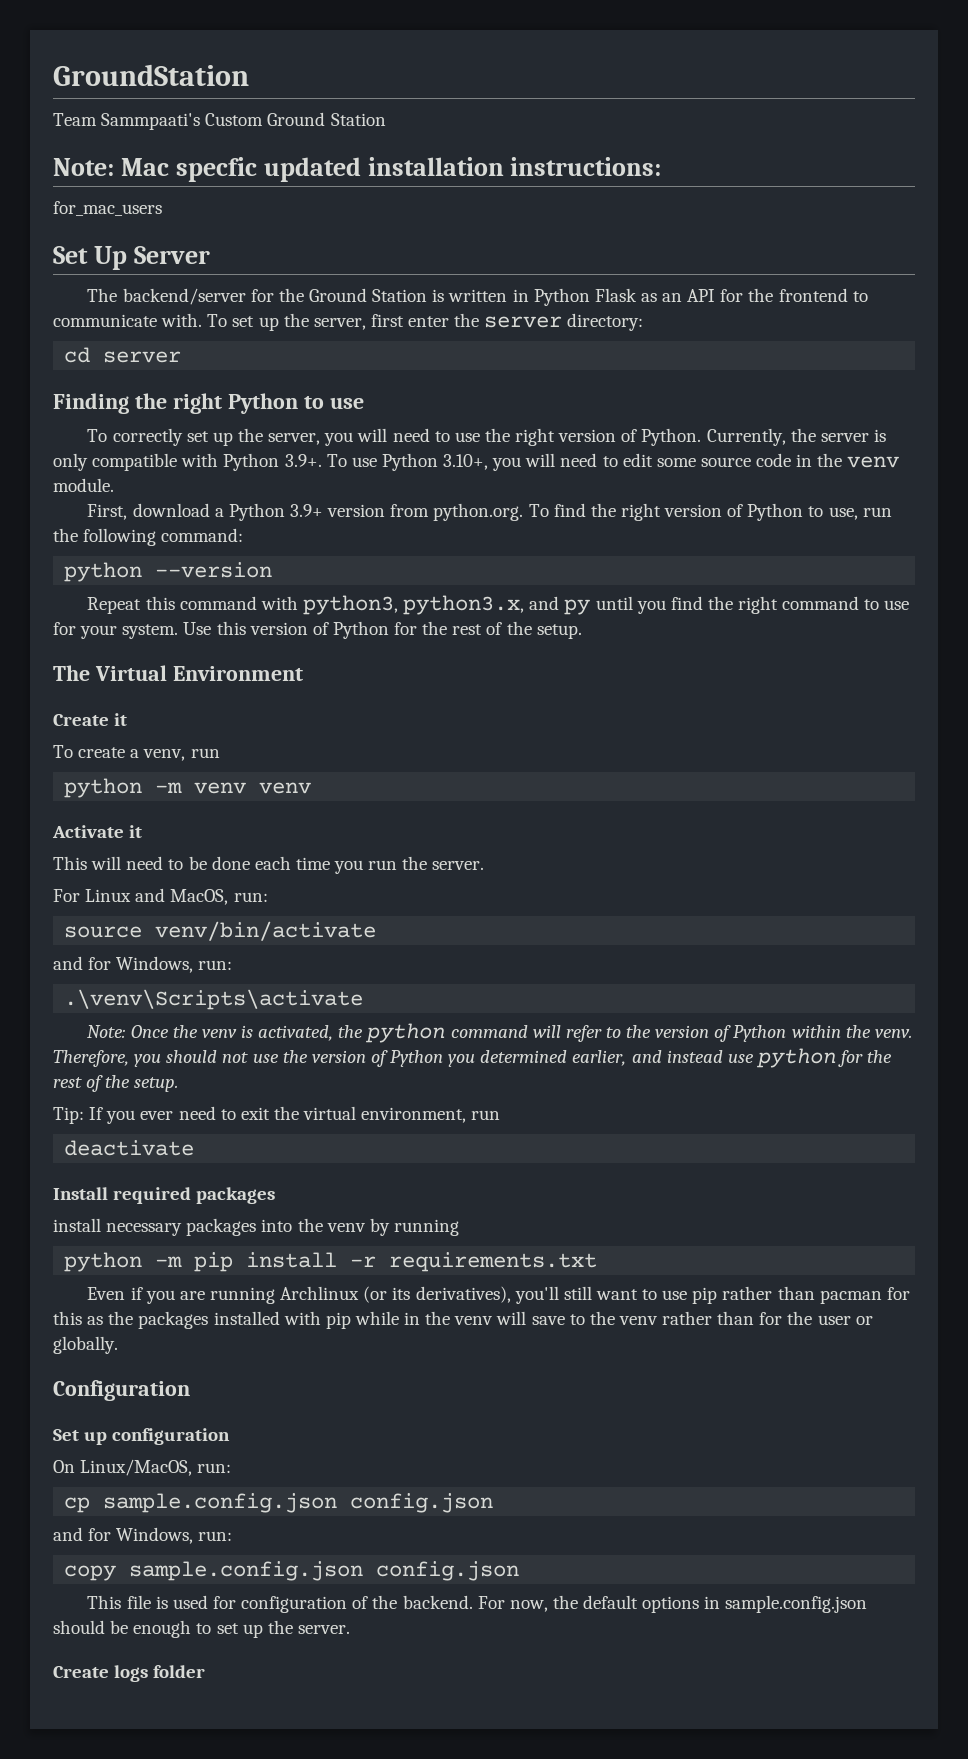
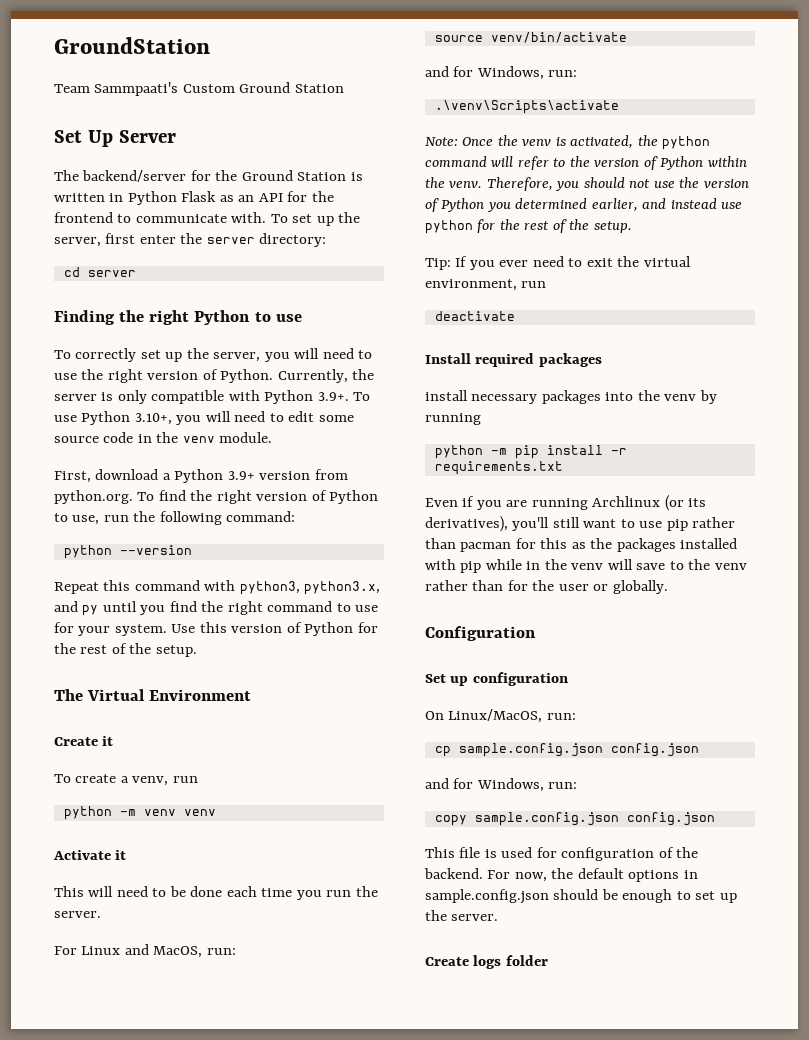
[53,157,662,182] [53,201,162,216] // Note: Mac specfic updated installation instructions: // for_mac_users -> (344, 88) none

